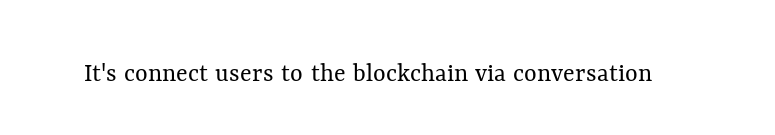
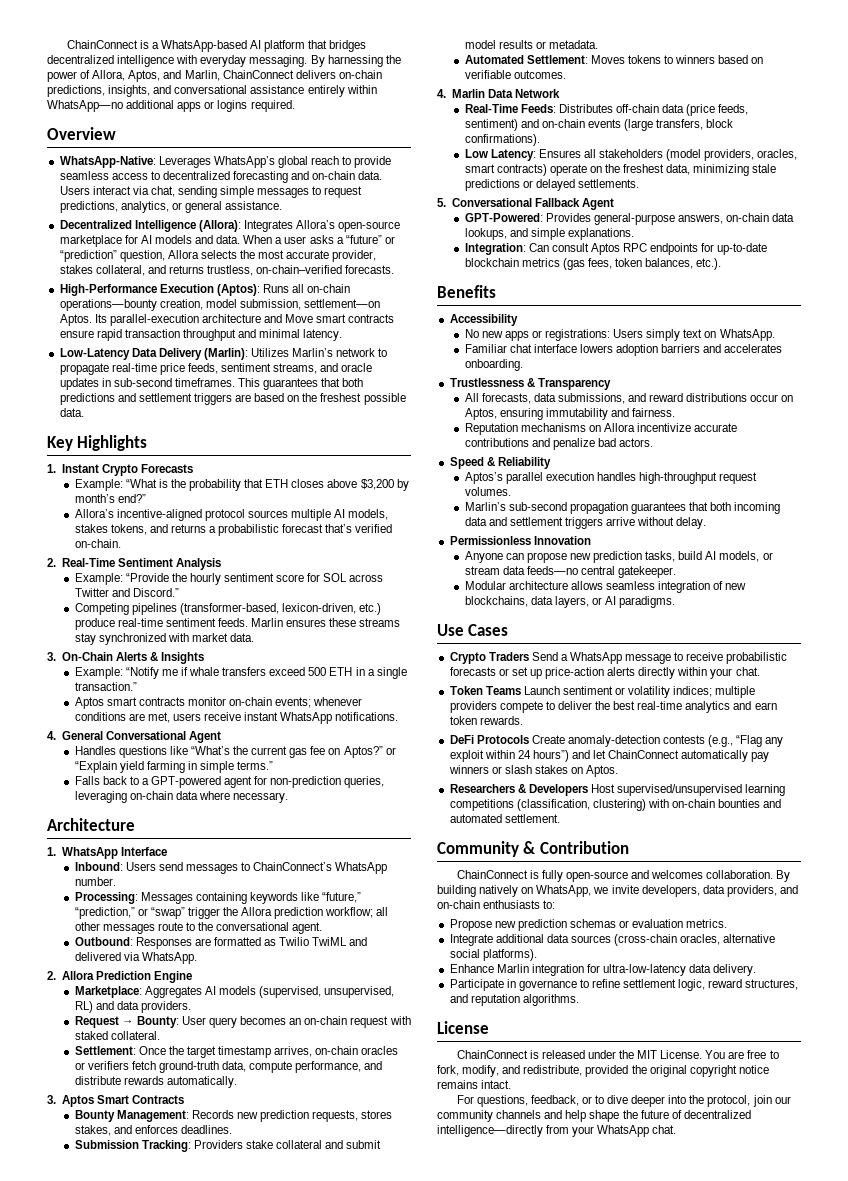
[84,63,653,81] It's connect users to the blockchain via conversation -> [66,40,367,52] [47,55,401,67] [47,70,382,82] [47,85,377,97] [47,100,295,112] [47,127,116,140] [59,156,392,168] [59,171,383,183] [59,186,363,198] [59,201,283,213] [59,220,401,232] [59,235,395,247] [59,250,377,262] [59,265,395,276] [59,284,351,296] [59,299,381,311] [59,314,395,326] [59,329,343,341] [59,348,388,360] [59,363,373,375] [59,378,364,390] [59,393,406,405] [59,408,84,417] [47,435,148,451] [47,464,194,476] [74,479,409,491] [74,494,146,503] [74,509,389,521] [74,524,393,536] [74,539,121,548] [47,558,222,570] [74,573,384,585] [74,588,179,597] [74,603,381,615] [74,618,401,630] [74,633,254,645] [47,652,205,664] [74,667,407,679] [74,682,137,691] [74,697,363,709] [74,712,399,724] [47,731,222,743] [74,746,396,758] [74,761,274,773] [74,776,385,788] [74,791,288,803] [47,818,135,831] [47,847,168,859] [74,862,388,874] [74,877,116,886] [74,892,362,904] [74,907,389,919] [74,922,323,934] [74,937,368,949] [74,952,197,964] [47,971,193,983] [74,986,395,998] [74,1001,191,1013] [74,1016,411,1028] [74,1031,160,1040] [74,1046,399,1058] [74,1061,383,1073] [74,1076,237,1088] [47,1095,185,1107] [74,1110,393,1122] [74,1125,232,1136] [74,1140,382,1152] [464,40,598,49] [464,55,764,64] [464,70,566,79] [437,89,561,98] [464,104,749,116] [464,119,734,131] [464,134,540,146] [464,149,798,161] [464,164,777,176] [464,179,639,191] [437,198,615,210] [464,213,795,225] [464,228,634,240] [464,243,768,255] [464,258,722,270] [437,285,496,298] [449,314,518,326] [464,329,775,341] [464,344,783,356] [464,359,523,371] [449,378,611,390] [464,393,794,404] [464,408,675,420] [464,423,738,435] [464,438,653,450] [449,457,551,469] [464,472,758,484] [464,487,511,496] [464,502,781,514] [464,517,707,529] [449,536,591,545] [464,551,773,563] [464,566,676,578] [464,581,747,593] [464,596,676,608] [437,624,509,636] [449,652,788,664] [449,667,760,679] [449,686,756,698] [449,701,777,713] [449,716,523,725] [449,735,784,747] [449,750,770,762] [448,765,619,777] [449,784,786,796] [449,799,782,811] [449,814,560,823] [437,841,629,857] [456,870,791,882] [437,885,798,897] [437,900,556,909] [449,919,728,931] [449,934,776,946] [449,949,537,961] [449,964,757,976] [449,979,799,991] [449,994,579,1006] [437,1021,489,1034] [456,1050,779,1059] [437,1065,769,1077] [437,1080,512,1089] [456,1095,791,1107] [437,1110,751,1122] [437,1125,677,1137] ChainConnect is a WhatsApp-based AI platform that bridges decentralized intelligence with everyday messaging. By harnessing the power of Allora, Aptos, and Marlin, ChainConnect delivers on-chain predictions, insights, and conversational assistance entirely within WhatsApp—no additional apps or logins required. // Overview // WhatsApp-Native: Leverages WhatsApp’s global reach to provide seamless access to decentralized forecasting and on-chain data. Users interact via chat, sending simple messages to request predictions, analytics, or general assistance. // Decentralized Intelligence (Allora): Integrates Allora’s open-source marketplace for AI models and data. When a user asks a “future” or “prediction” question, Allora selects the most accurate provider, stakes collateral, and returns trustless, on-chain–verified forecasts. // High-Performance Execution (Aptos): Runs all on-chain operations—bounty creation, model submission, settlement—on Aptos. Its parallel-execution architecture and Move smart contracts ensure rapid transaction throughput and minimal latency. // Low-Latency Data Delivery (Marlin): Utilizes Marlin’s network to propagate real-time price feeds, sentiment streams, and oracle updates in sub-second timeframes. This guarantees that both predictions and settlement triggers are based on the freshest possible data. // Key Highlights // 1. Instant Crypto Forecasts // Example: “What is the probability that ETH closes above $3,200 by month’s end?” // Allora’s incentive-aligned protocol sources multiple AI models, stakes tokens, and returns a probabilistic forecast that’s verified on-chain. // 2. Real-Time Sentiment Analysis // Example: “Provide the hourly sentiment score for SOL across Twitter and Discord.” // Competing pipelines (transformer-based, lexicon-driven, etc.) produce real-time sentiment feeds. Marlin ensures these streams stay synchronized with market data. // 3. On-Chain Alerts & Insights // Example: “Notify me if whale transfers exceed 500 ETH in a single transaction.” // Aptos smart contracts monitor on-chain events; whenever conditions are met, users receive instant WhatsApp notifications. // 4. General Conversational Agent // Handles questions like “What’s the current gas fee on Aptos?” or “Explain yield farming in simple terms.” // Falls back to a GPT-powered agent for non-prediction queries, leveraging on-chain data where necessary. // Architecture // 1. WhatsApp Interface // Inbound: Users send messages to ChainConnect’s WhatsApp number. // Processing: Messages containing keywords like “future,” “prediction,” or “swap” trigger the Allora prediction workflow; all other messages route to the conversational agent. // Outbound: Responses are formatted as Twilio TwiML and delivered via WhatsApp. // 2. Allora Prediction Engine // Marketplace: Aggregates AI models (supervised, unsupervised, RL) and data providers. // Request → Bounty: User query becomes an on-chain request with staked collateral. // Settlement: Once the target timestamp arrives, on-chain oracles or verifiers fetch ground-truth data, compute performance, and distribute rewards automatically. // 3. Aptos Smart Contracts // Bounty Management: Records new prediction requests, stores stakes, and enforces deadlines. // Submission Tracking: Providers stake collateral and submit model results or metadata. // Automated Settlement: Moves tokens to winners based on verifiable outcomes. // 4. Marlin Data Network // Real-Time Feeds: Distributes off-chain data (price feeds, sentiment) and on-chain events (large transfers, block confirmations). // Low Latency: Ensures all stakeholders (model providers, oracles, smart contracts) operate on the freshest data, minimizing stale predictions or delayed settlements. // 5. Conversational Fallback Agent // GPT-Powered: Provides general-purpose answers, on-chain data lookups, and simple explanations. // Integration: Can consult Aptos RPC endpoints for up-to-date blockchain metrics (gas fees, token balances, etc.). // Benefits // Accessibility // No new apps or registrations: Users simply text on WhatsApp. // Familiar chat interface lowers adoption barriers and accelerates onboarding. // Trustlessness & Transparency // All forecasts, data submissions, and reward distributions occur on Aptos, ensuring immutability and fairness. // Reputation mechanisms on Allora incentivize accurate contributions and penalize bad actors. // Speed & Reliability // Aptos’s parallel execution handles high-throughput request volumes. // Marlin’s sub-second propagation guarantees that both incoming data and settlement triggers arrive without delay. // Permissionless Innovation // Anyone can propose new prediction tasks, build AI models, or stream data feeds—no central gatekeeper. // Modular architecture allows seamless integration of new blockchains, data layers, or AI paradigms. // Use Cases // Crypto Traders Send a WhatsApp message to receive probabilistic forecasts or set up price‐action alerts directly within your chat. // Token Teams Launch sentiment or volatility indices; multiple providers compete to deliver the best real-time analytics and earn token rewards. // DeFi Protocols Create anomaly‐detection contests (e.g., “Flag any exploit within 24 hours”) and let ChainConnect automatically pay winners or slash stakes on Aptos. // Researchers & Developers Host supervised/unsupervised learning competitions (classification, clustering) with on-chain bounties and automated settlement. // Community & Contribution // ChainConnect is fully open-source and welcomes collaboration. By building natively on WhatsApp, we invite developers, data providers, and on-chain enthusiasts to: // Propose new prediction schemas or evaluation metrics. // Integrate additional data sources (cross-chain oracles, alternative social platforms). // Enhance Marlin integration for ultra-low-latency data delivery. // Participate in governance to refine settlement logic, reward structures, and reputation algorithms. // License // ChainConnect is released under the MIT License. You are free to fork, modify, and redistribute, provided the original copyright notice remains intact. // For questions, feedback, or to dive deeper into the protocol, join our community channels and help shape the future of decentralized intelligence—directly from your WhatsApp chat.

